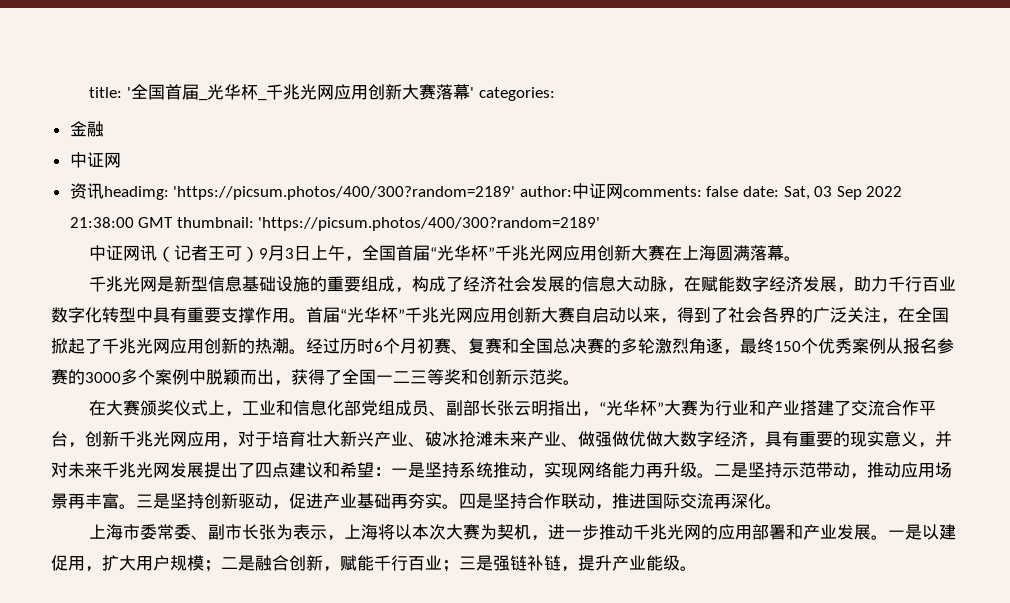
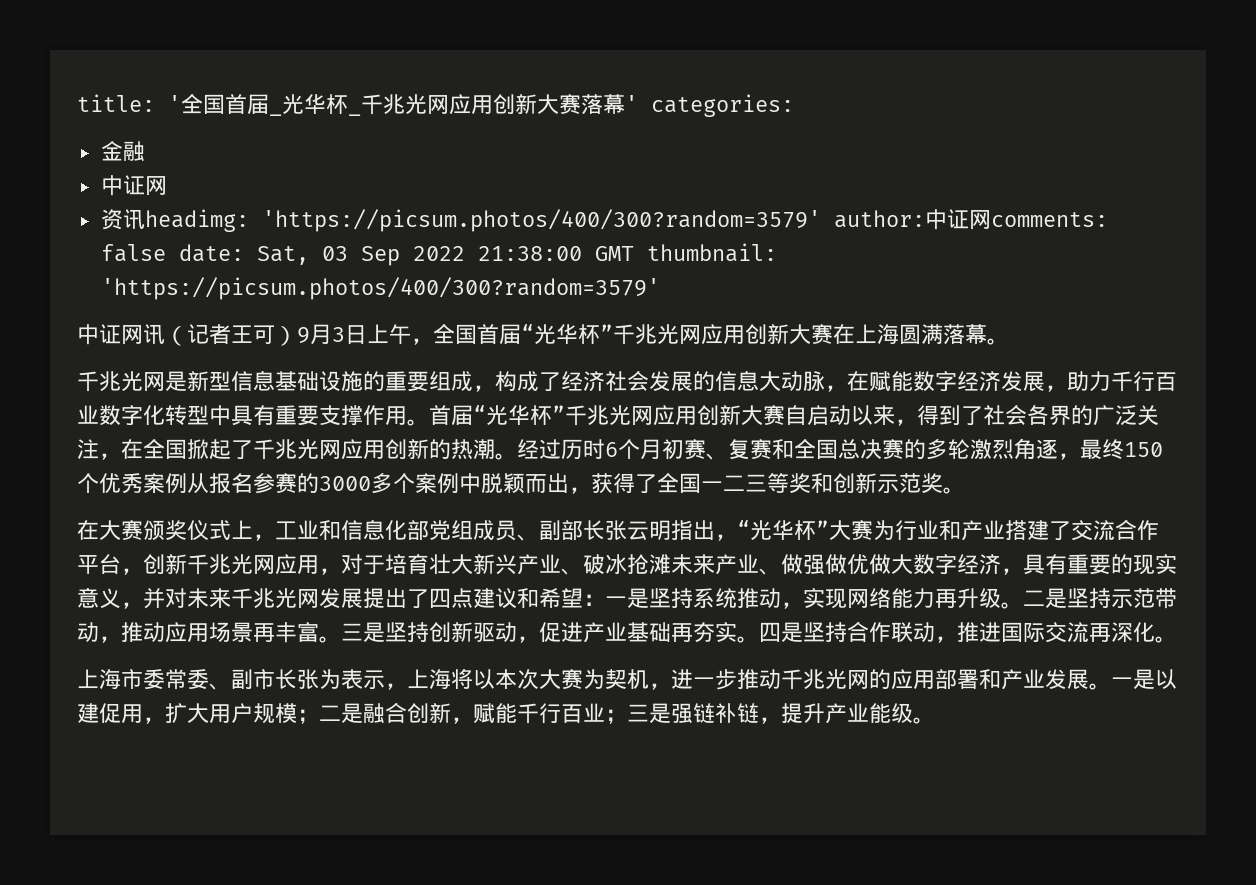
[173,186,516,200] 'https://picsum.photos/400/300?random=2189' -> [261,209,821,232] 'https://picsum.photos/400/300?random=3579'
[258,217,601,231] 'https://picsum.photos/400/300?random=2189' -> [100,277,660,300] 'https://picsum.photos/400/300?random=3579'

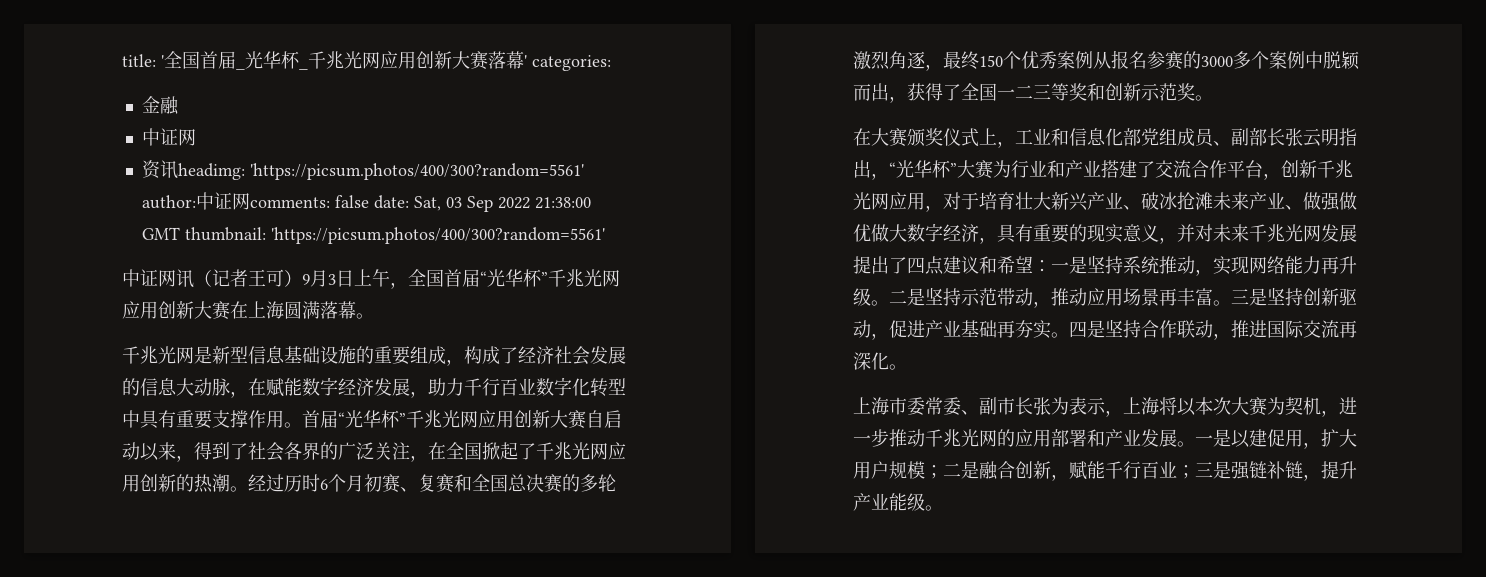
[261,209,821,232] 'https://picsum.photos/400/300?random=3579' -> [249,163,584,180] 'https://picsum.photos/400/300?random=5561'
[100,277,660,300] 'https://picsum.photos/400/300?random=3579' -> [270,227,605,244] 'https://picsum.photos/400/300?random=5561'

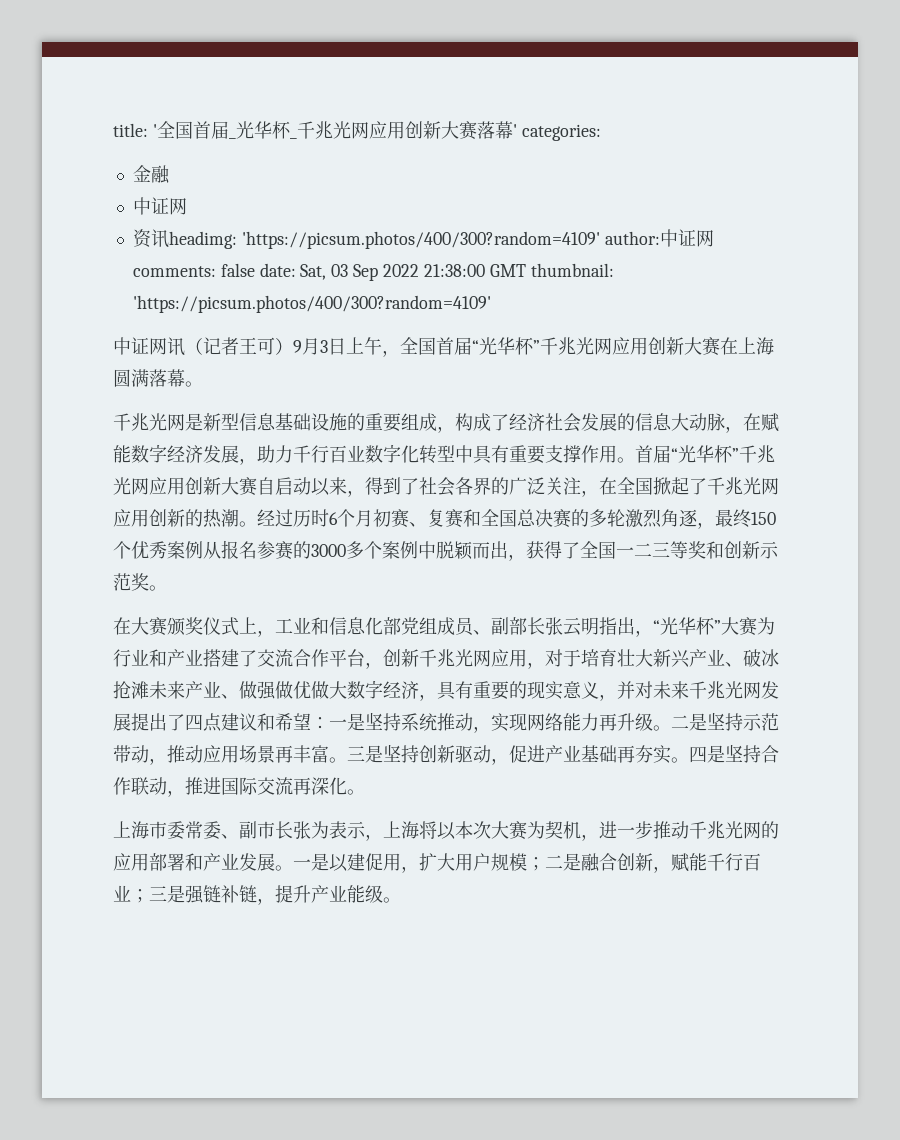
[249,163,584,180] 'https://picsum.photos/400/300?random=5561' -> [241,231,600,249] 'https://picsum.photos/400/300?random=4109'
[270,227,605,244] 'https://picsum.photos/400/300?random=5561' -> [132,295,491,313] 'https://picsum.photos/400/300?random=4109'

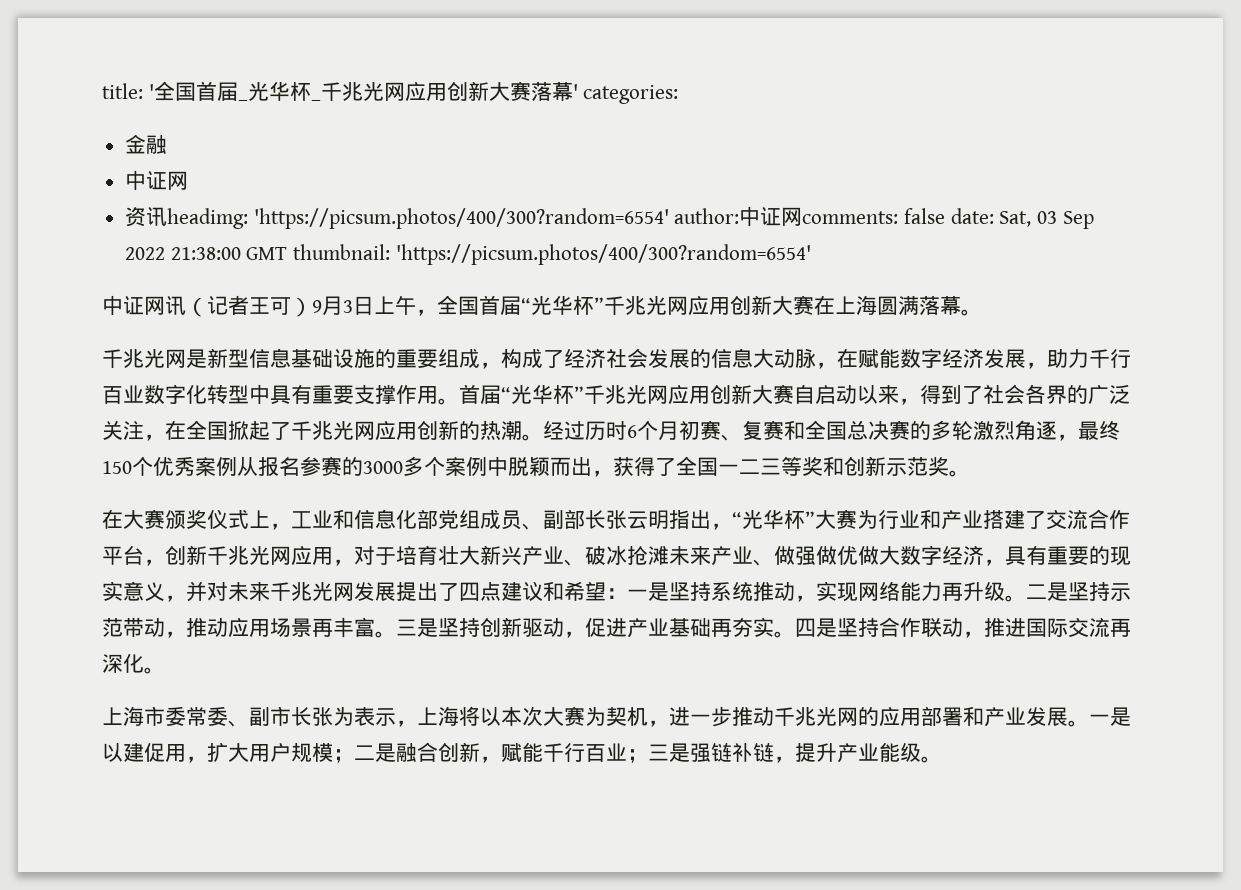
[241,231,600,249] 'https://picsum.photos/400/300?random=4109' -> [253,208,669,229] 'https://picsum.photos/400/300?random=6554'
[132,295,491,313] 'https://picsum.photos/400/300?random=4109' -> [395,244,811,265] 'https://picsum.photos/400/300?random=6554'

